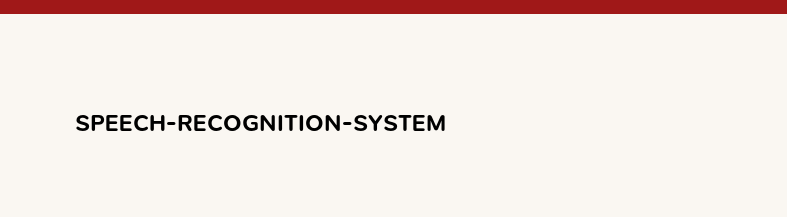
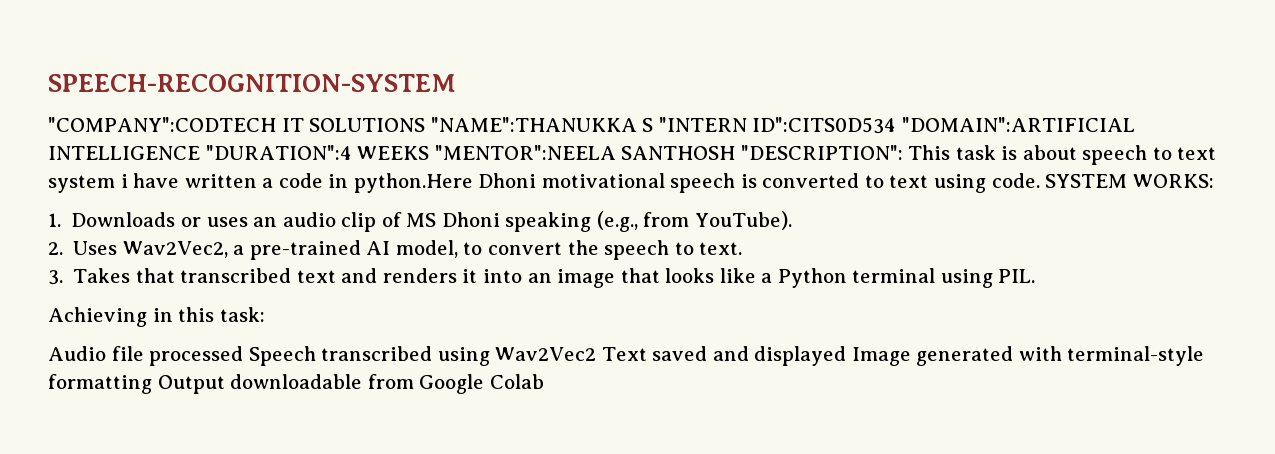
(446, 123) none -> [48,117,1135,134] [48,145,1217,165] [48,173,1214,193] [48,211,792,232] [48,240,743,260] [48,268,1036,288] [48,307,265,327] [48,346,1205,366] [48,374,544,394] // "COMPANY":CODTECH IT SOLUTIONS "NAME":THANUKKA S "INTERN ID":CITS0D534 "DOMAIN":ARTIFICIAL INTELLIGENCE "DURATION":4 WEEKS "MENTOR":NEELA SANTHOSH "DESCRIPTION": This task is about speech to text system i have written a code in python.Here Dhoni motivational speech is converted to text using code. SYSTEM WORKS: // 1. Downloads or uses an audio clip of MS Dhoni speaking (e.g., from YouTube). // 2. Uses Wav2Vec2, a pre-trained AI model, to convert the speech to text. // 3. Takes that transcribed text and renders it into an image that looks like a Python terminal using PIL. // Achieving in this task: // Audio file processed Speech transcribed using Wav2Vec2 Text saved and displayed Image generated with terminal-style formatting Output downloadable from Google Colab

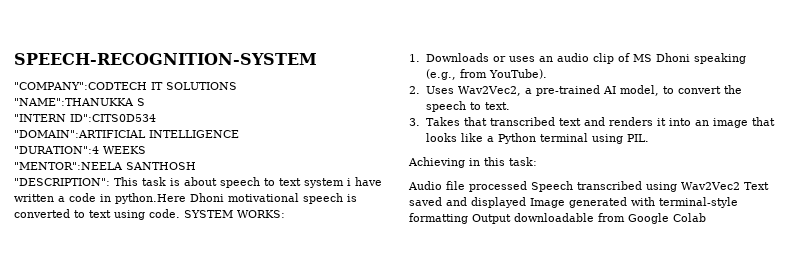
(426, 125) none -> (237, 86) //
(654, 125) none -> (145, 102) //
(897, 125) none -> (156, 118) //
(200, 153) none -> (239, 134) //
(430, 153) none -> (146, 150) //
(736, 153) none -> (196, 166) //

